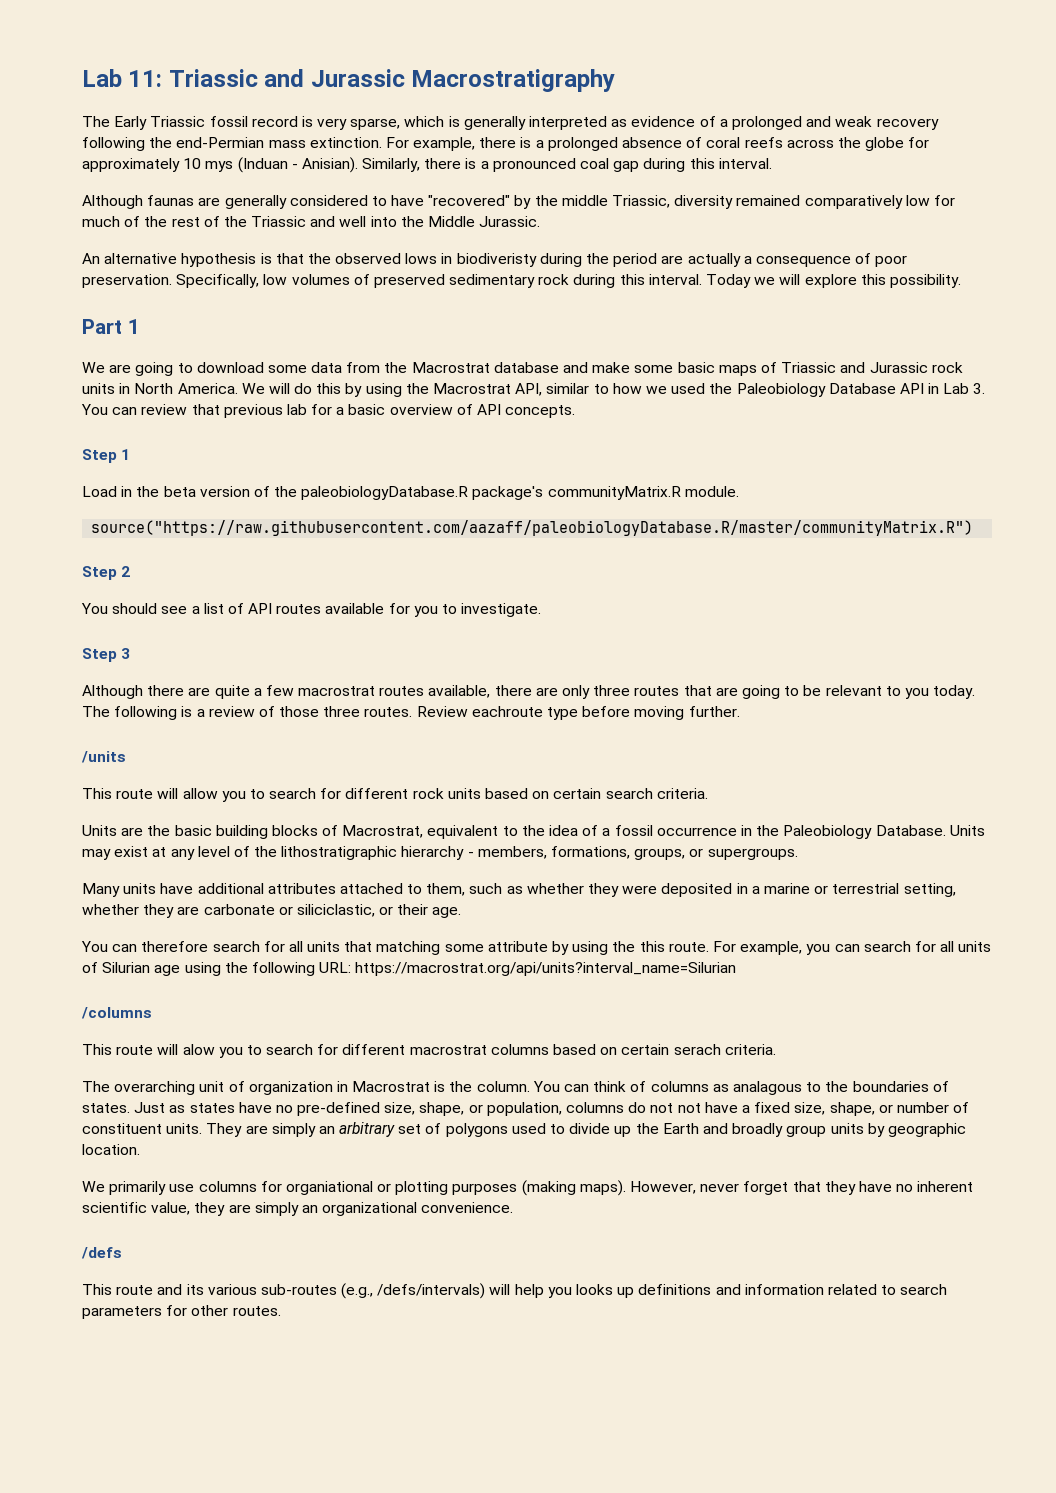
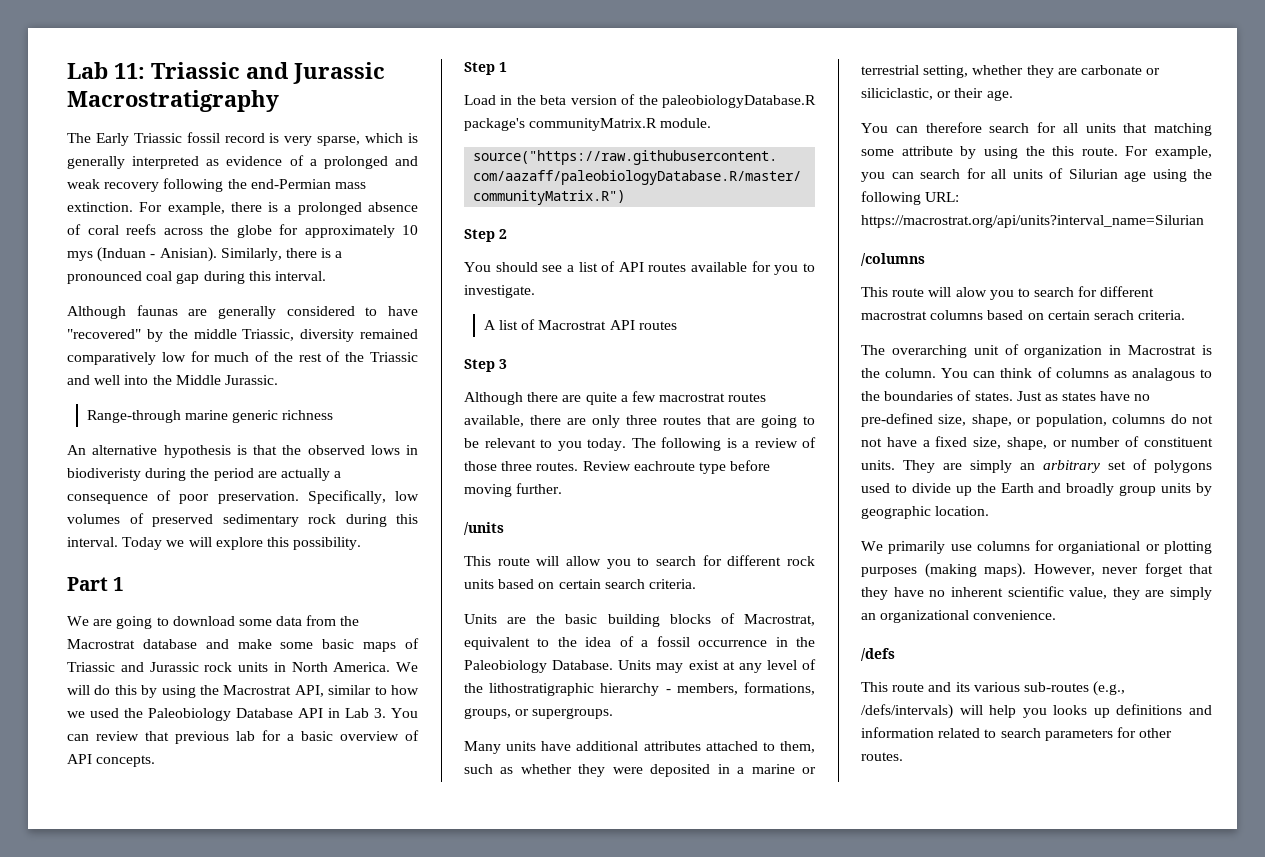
(541, 221) none -> [86,410,334,423] // Range-through marine generic richness
(542, 610) none -> [483,319,677,330] // A list of Macrostrat API routes

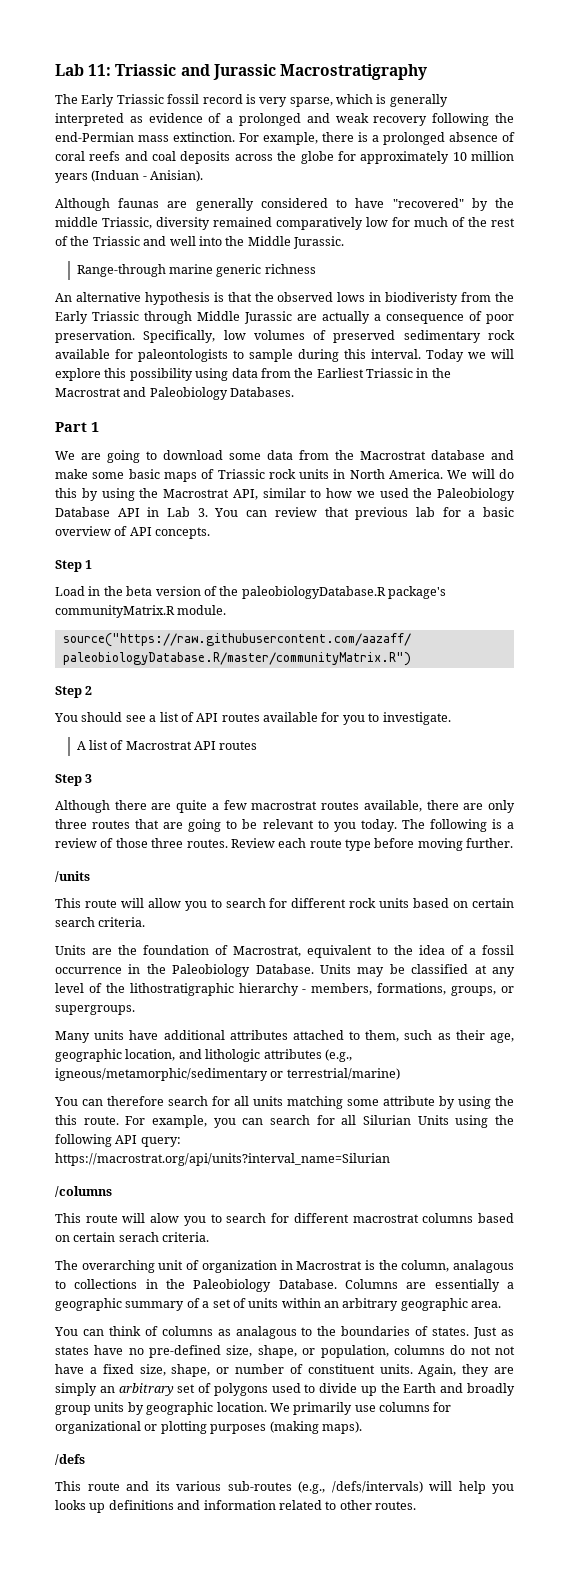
(156, 229) none -> [124,151,231,164] and coal deposits
[67,251,93,261] mys -> [471,151,514,161] [55,173,88,183] million years
[220,248,343,261] [67,271,326,284] Similarly, there is a pronounced coal gap during this interval. -> (204, 176) none
[145,468,254,481] during the period -> [461,292,515,302] [55,311,292,324] from the Early Triassic through Middle Jurassic
(336, 519) none -> [55,349,293,362] available for paleontologists to sample
[293,537,362,550] possibility. -> [129,368,451,381] [55,387,295,400] possibility using data from the Earliest Triassic in the Macrostrat and Paleobiology Databases.
[120,662,199,672] and Jurassic -> (265, 474) none
[633,461,695,471] eachroute -> [278,838,342,848] each route
[565,614,711,627] basic building blocks -> [143,945,209,955] foundation
[688,660,719,670] exist -> [389,964,469,974] be classified
[520,764,816,777] [861,65,1161,78] [861,88,1013,101] whether they were deposited in a marine or terrestrial setting, whether they are carbonate or siliciclastic, or their age. -> [455,1030,514,1043] [55,1049,352,1062] [55,1068,400,1081] their age, geographic location, and lithologic attributes (e.g., igneous/metamorphic/sedimentary or terrestrial/marine)
[1123,123,1148,133] that -> (283, 1101) none
[1012,168,1146,182] units of Silurian age -> [363,1115,449,1125] Silurian Units
[925,192,960,202] URL: -> [115,1135,181,1147] API query:
[885,368,937,378] column. -> [401,1260,514,1273] [55,1279,514,1292] [55,1298,502,1311] column, analagous to collections in the Paleobiology Database. Columns are essentially a geographic summary of a set of units within an arbitrary geographic area. //
[903,460,935,473] They -> [418,1364,490,1377] Again, they
(990, 511) // -> (267, 1407) none
[1058,541,1141,554] organiational -> [55,1421,141,1434] organizational
[1033,563,1213,577] [861,586,1212,600] [861,610,1057,623] However, never forget that they have no inherent scientific value, they are simply an organizational convenience. -> (362, 1427) none
[1000,727,1136,741] search parameters for -> (337, 1505) none

